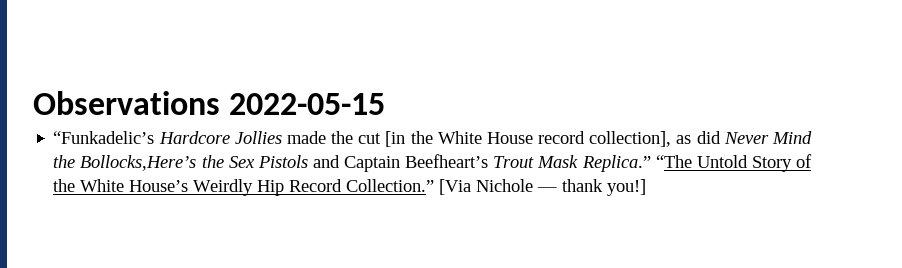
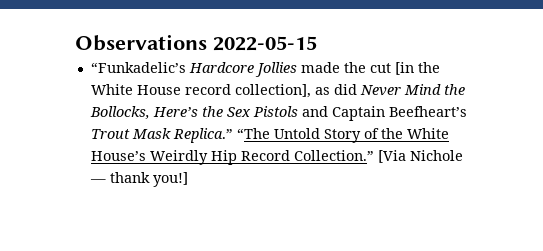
[80,155,197,171] Bollocks,Here’s -> [89,106,198,119] Bollocks, Here’s

